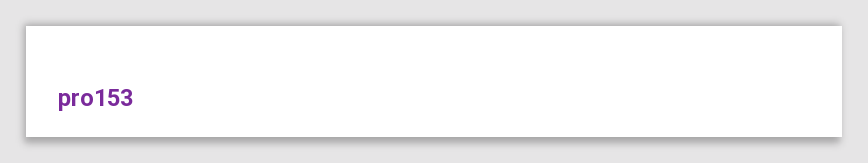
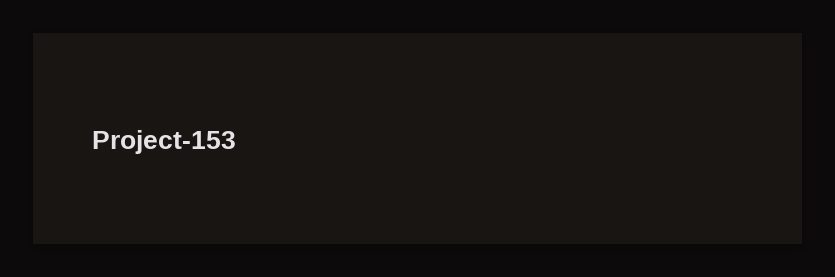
[58,89,133,111] pro153 -> [92,130,236,154] Project-153

